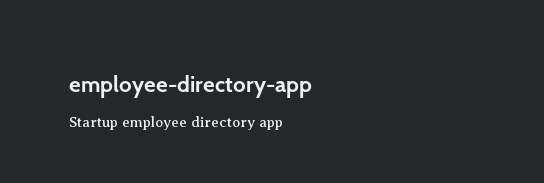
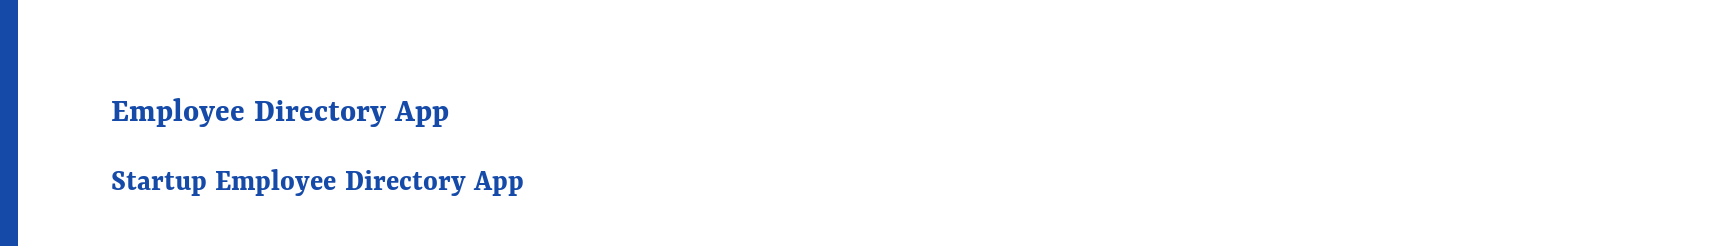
[69,75,312,98] [69,116,283,130] employee-directory-app // Startup employee directory app -> [111,98,450,127] [111,169,525,196] Employee Directory App // Startup Employee Directory App

